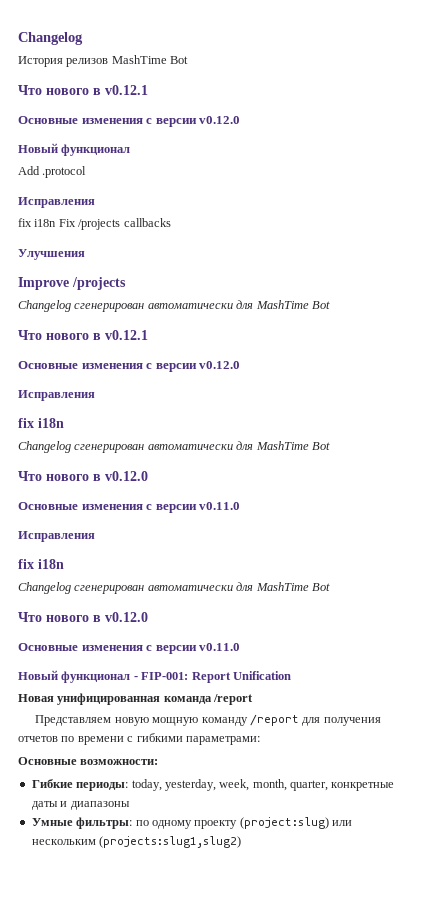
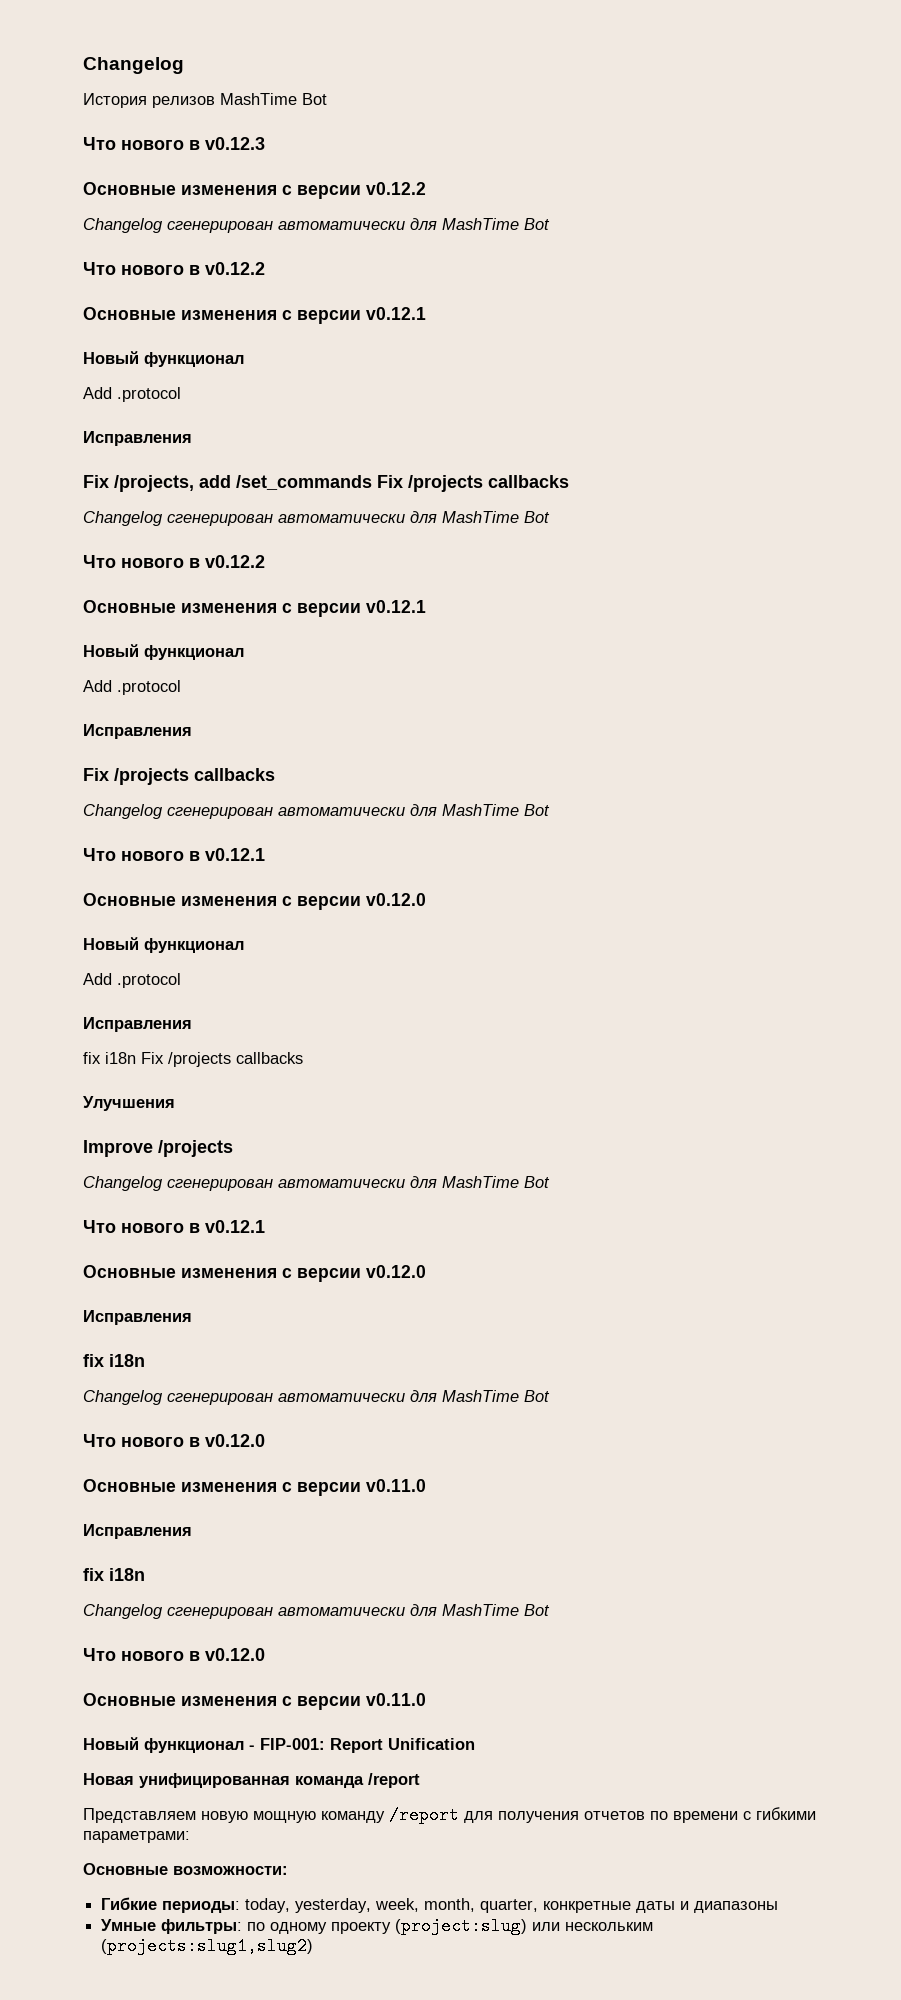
(189, 60) none -> [83,137,265,150] [83,182,426,199] [83,218,550,233] [83,262,265,275] [83,307,426,324] [83,351,244,367] [83,387,181,402] [83,431,192,446] [83,475,569,492] [83,511,550,526] [83,555,265,568] [83,600,426,617] [83,644,244,660] [83,680,181,695] [83,724,192,739] [83,768,275,785] [83,804,550,819] // Что нового в v0.12.3 // Основные изменения с версии v0.12.2 // Changelog сгенерирован автоматически для MashTime Bot // Что нового в v0.12.2 // Основные изменения с версии v0.12.1 // Новый функционал // Add .protocol // Исправления // Fix /projects, add /set_commands Fix /projects callbacks // Changelog сгенерирован автоматически для MashTime Bot // Что нового в v0.12.2 // Основные изменения с версии v0.12.1 // Новый функционал // Add .protocol // Исправления // Fix /projects callbacks // Changelog сгенерирован автоматически для MashTime Bot

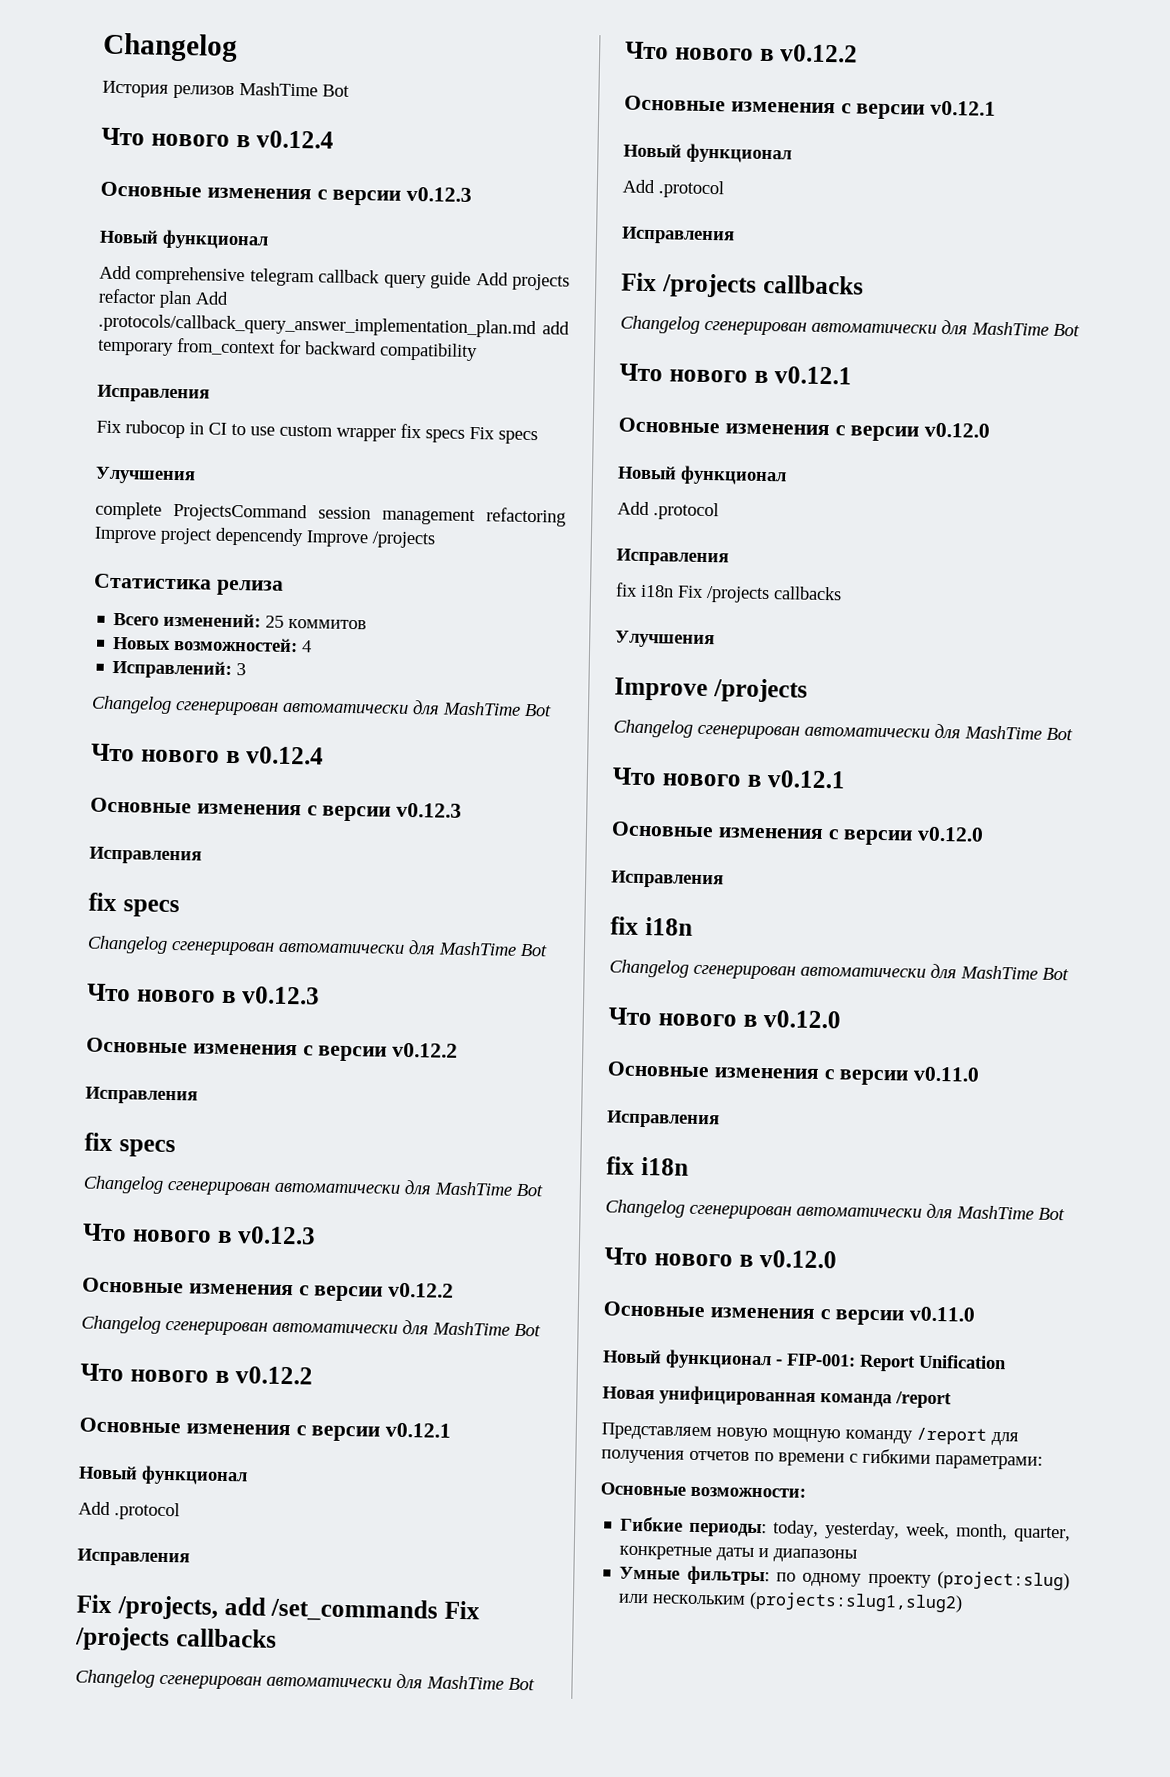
(327, 99) none -> [101,127,335,149] [100,181,473,206] [99,229,269,250] [99,265,570,291] [98,288,229,309] [98,313,570,339] [97,338,478,362] [97,384,210,403] [96,420,538,445] [95,466,196,485] [95,501,566,527] [94,526,436,549] [94,573,284,596] [113,612,368,630] [112,636,313,653] [112,659,247,680] [91,695,552,717] [91,743,325,765] [90,797,463,822] [89,846,202,865] [88,892,180,918] [87,935,548,957] [87,983,321,1005] [86,1037,459,1062] [85,1086,198,1105] [84,1132,176,1158] [83,1175,543,1197] // Что нового в v0.12.4 // Основные изменения с версии v0.12.3 // Новый функционал // Add comprehensive telegram callback query guide Add projects refactor plan Add .protocols/callback_query_answer_implementation_plan.md add temporary from_context for backward compatibility // Исправления // Fix rubocop in CI to use custom wrapper fix specs Fix specs // Улучшения // complete ProjectsCommand session management refactoring Improve project depencendy Improve /projects // Статистика релиза // Всего изменений: 25 коммитов // Новых возможностей: 4 // Исправлений: 3 // Changelog сгенерирован автоматически для MashTime Bot // Что нового в v0.12.4 // Основные изменения с версии v0.12.3 // Исправления // fix specs // Changelog сгенерирован автоматически для MashTime Bot // Что нового в v0.12.3 // Основные изменения с версии v0.12.2 // Исправления // fix specs // Changelog сгенерирован автоматически для MashTime Bot

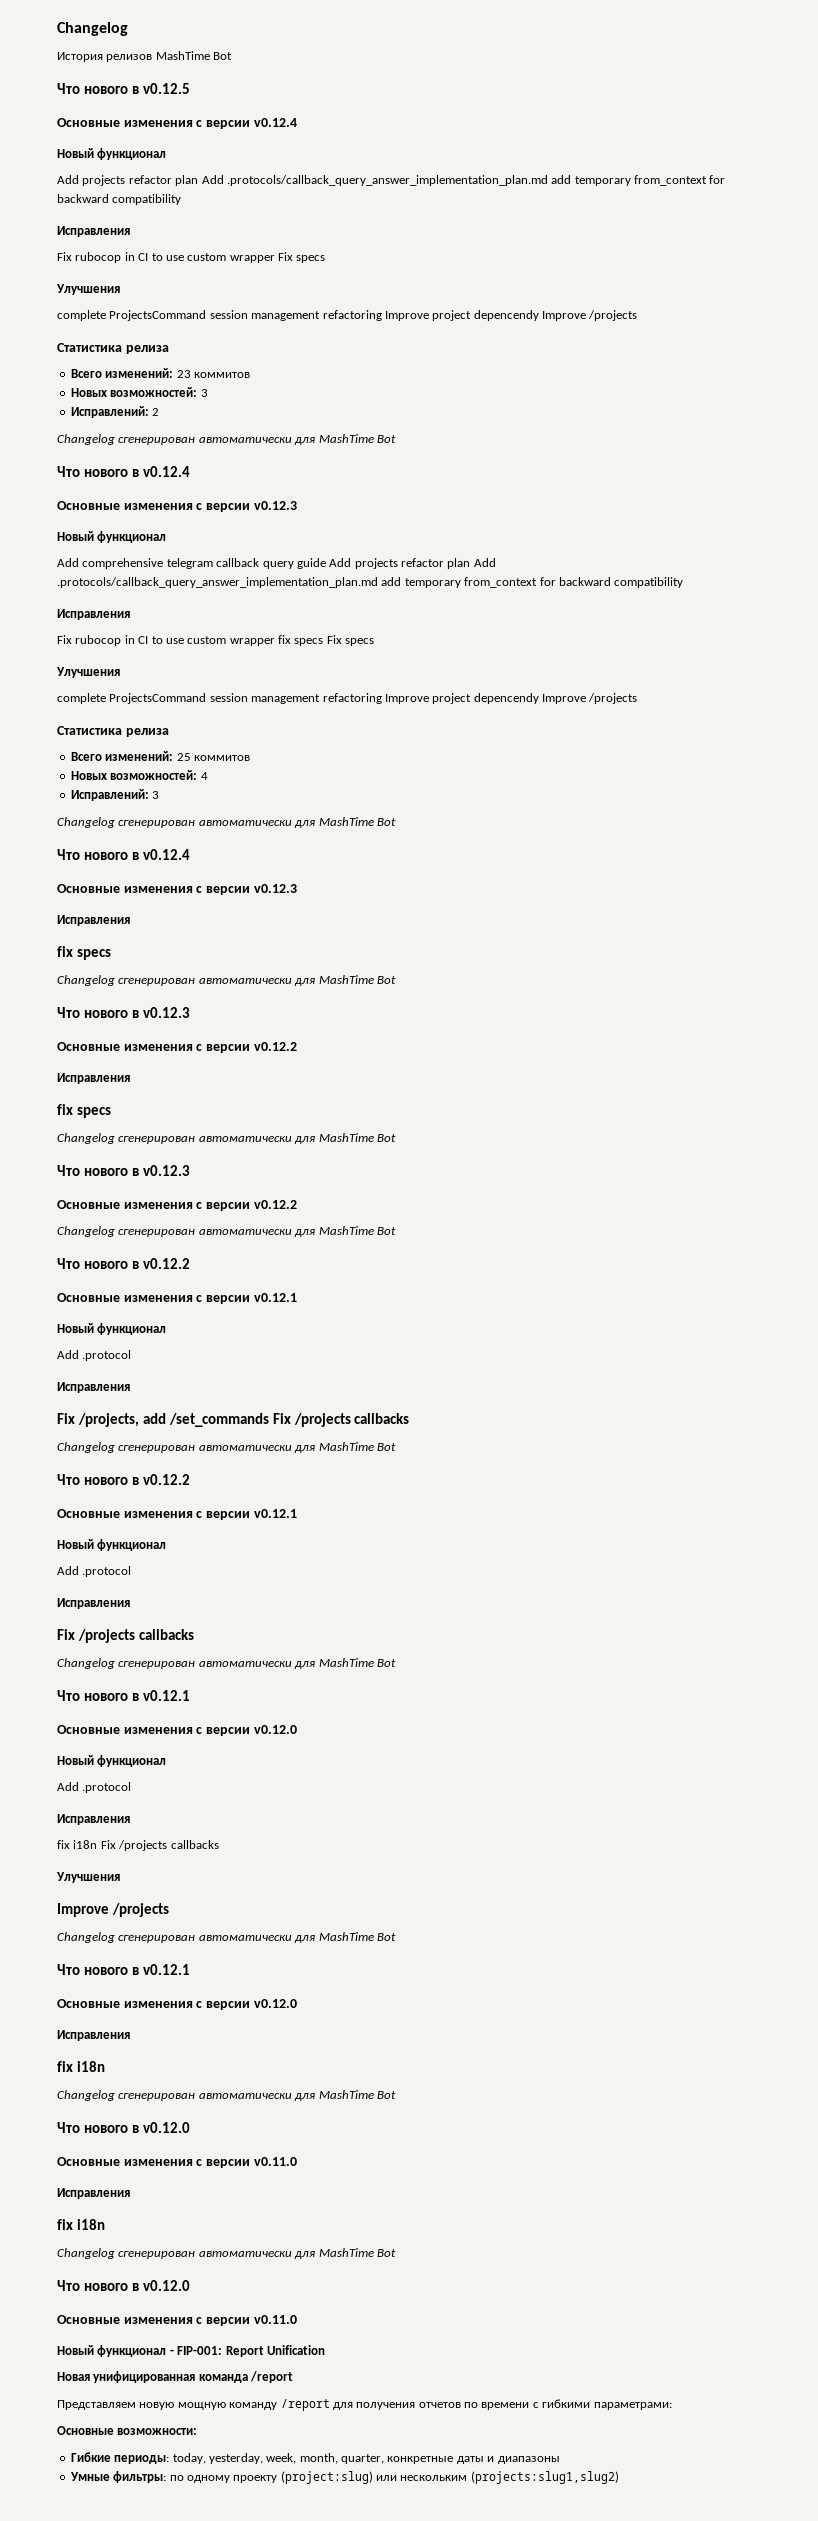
(350, 90) none -> [57,83,190,94] [57,118,297,129] [57,148,167,160] [57,175,726,186] [57,194,182,205] [57,226,130,237] [57,252,326,263] [56,284,120,295] [57,310,638,321] [57,343,169,354] [70,368,250,378] [70,387,208,397] [70,406,160,418] [57,434,396,445] // Что нового в v0.12.5 // Основные изменения с версии v0.12.4 // Новый функционал // Add projects refactor plan Add .protocols/callback_query_answer_implementation_plan.md add temporary from_context for backward compatibility // Исправления // Fix rubocop in CI to use custom wrapper Fix specs // Улучшения // complete ProjectsCommand session management refactoring Improve project depencendy Improve /projects // Статистика релиза // Всего изменений: 23 коммитов // Новых возможностей: 3 // Исправлений: 2 // Changelog сгенерирован автоматически для MashTime Bot

